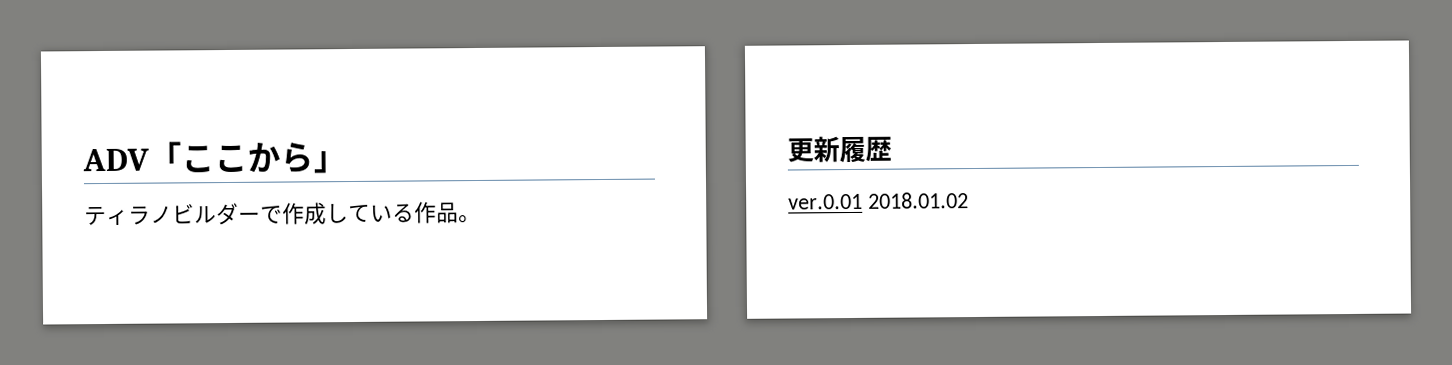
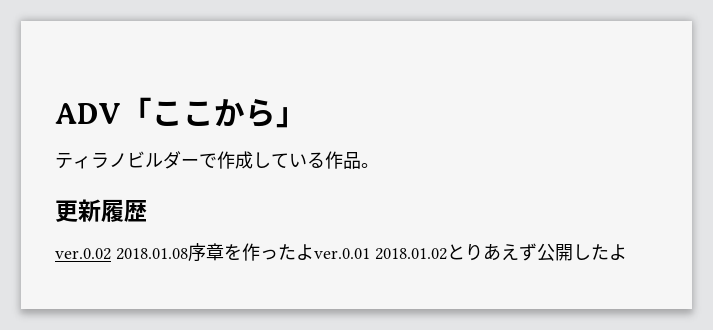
[788,192,969,210] ver.0.01 2018.01.02 -> [55,243,627,262] ver.0.02 2018.01.08序章を作ったよver.0.01 2018.01.02とりあえず公開したよ

